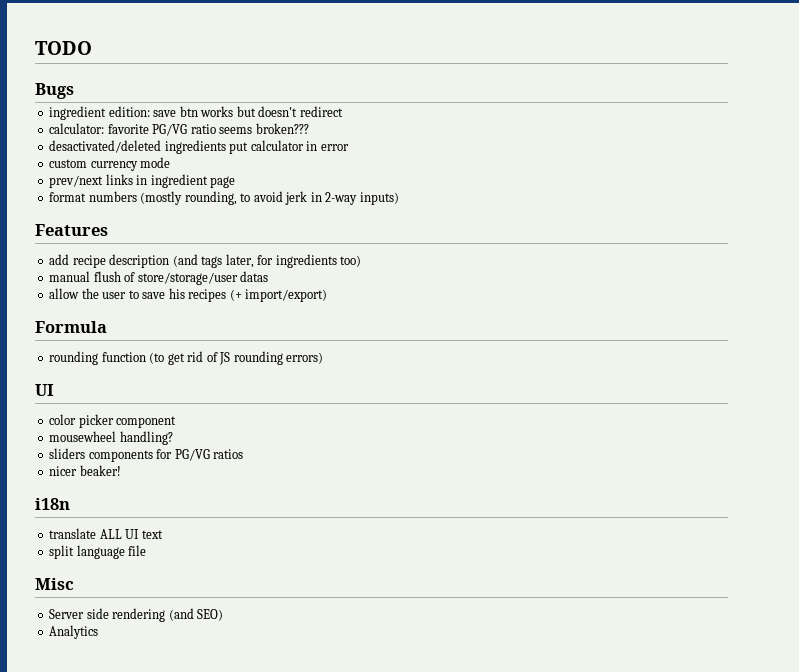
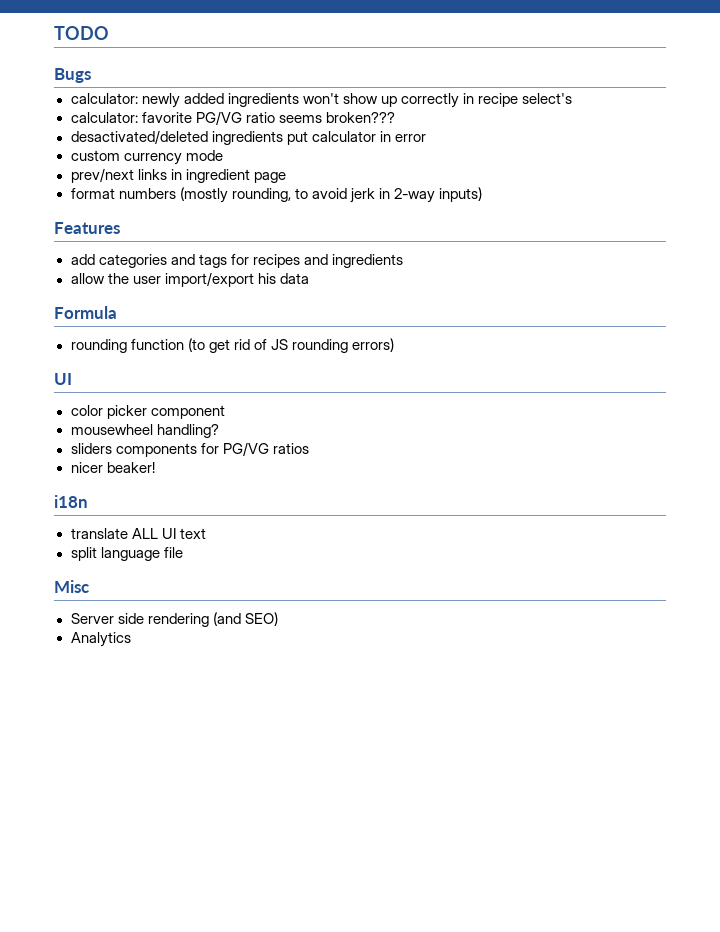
[49,106,343,120] ingredient edition: save btn works but doesn't redirect -> [70,93,573,108] calculator: newly added ingredients won't show up correctly in recipe select's
[72,254,362,268] [49,271,269,285] [49,288,328,302] recipe description (and tags later, for ingredients too) // manual flush of store/storage/user datas // allow the user to save his recipes (+ import/export) -> [98,254,403,268] [70,272,309,287] categories and tags for recipes and ingredients // allow the user import/export his data

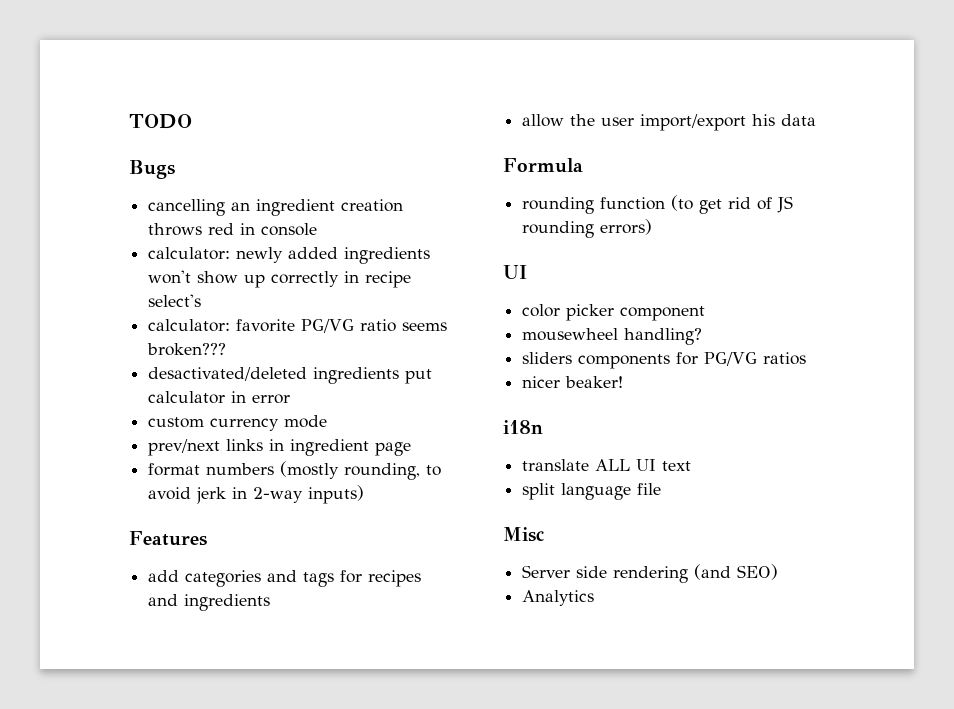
(91, 75) none -> [148,199,404,216] [148,223,318,236] // cancelling an ingredient creation throws red in console

